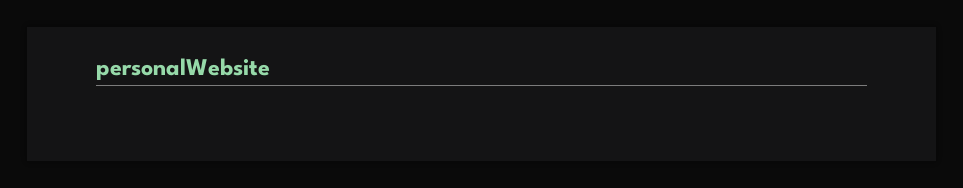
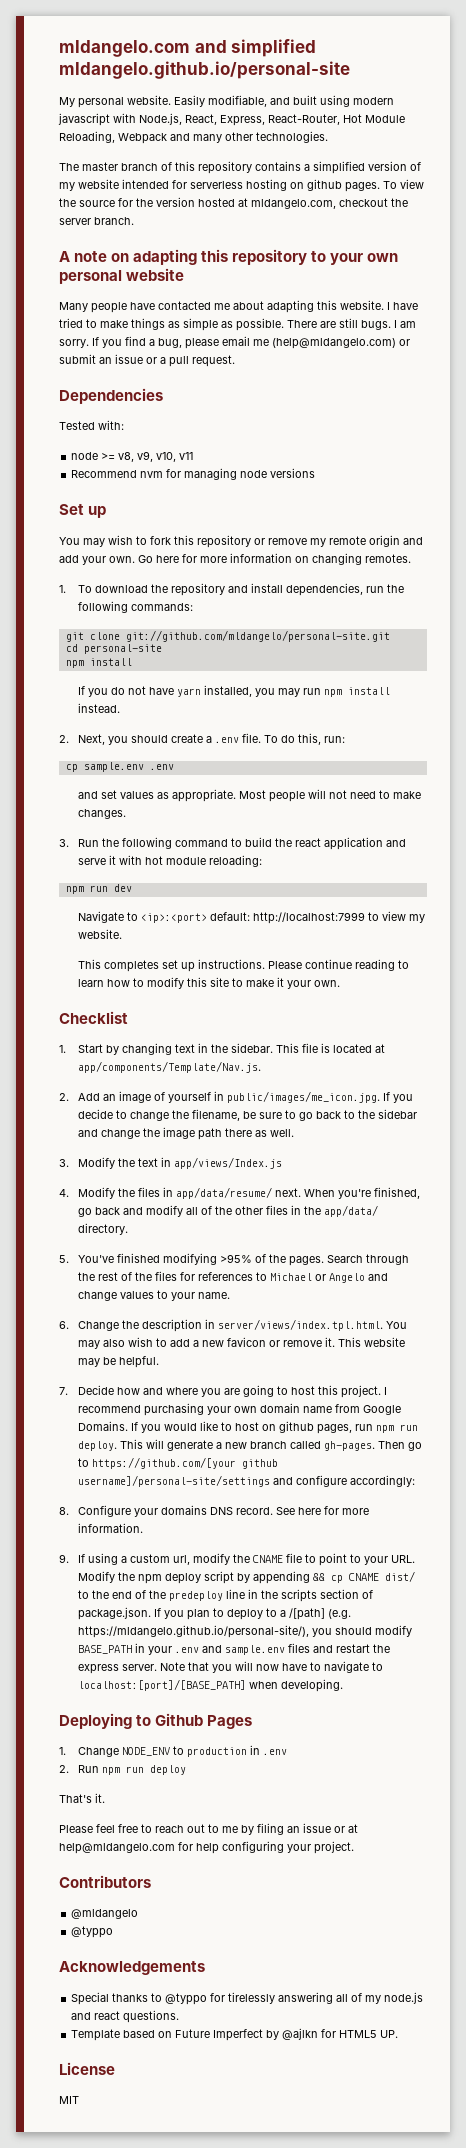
[96,58,270,80] personalWebsite -> [59,39,317,57] [59,61,350,79] [59,95,394,108] [58,113,405,126] [59,131,328,144] [59,161,421,174] [59,179,424,192] [59,197,408,209] [59,217,134,225] [59,249,399,265] [59,268,185,284] [59,300,418,313] [59,318,416,331] [59,336,410,349] [59,354,235,367] [59,388,163,404] [59,420,124,430] [71,451,194,462] [71,468,316,480] [59,504,107,518] [59,535,423,548] [59,553,411,565] [59,583,404,596] [77,601,193,613] [65,630,390,642] [65,644,162,654] [65,658,132,668] [77,685,390,697] [77,703,120,713] [59,733,345,745] [65,762,174,772] [77,789,421,802] [77,809,126,819] [59,837,406,850] [77,855,262,867] [65,884,132,894] [77,911,425,924] [77,929,122,939] [77,959,409,972] [77,977,340,989] [59,1011,128,1024] [59,1043,385,1055] [77,1061,261,1073] [59,1091,413,1103] [77,1109,417,1121] [77,1127,294,1140] [59,1157,282,1169] [59,1187,420,1199] [77,1205,378,1217] [77,1223,128,1235] [59,1253,409,1266] [77,1271,388,1283] [77,1290,230,1301] [59,1319,407,1332] [77,1337,405,1349] [77,1356,159,1368] [59,1385,387,1398] [77,1403,401,1416] [77,1421,418,1434] [77,1439,422,1451] [77,1457,278,1469] [77,1475,415,1487] [59,1505,369,1517] [77,1523,143,1533] [59,1553,415,1566] [77,1571,415,1584] [77,1589,373,1602] [77,1607,351,1620] [77,1625,412,1638] [77,1643,390,1655] [77,1661,383,1674] [77,1679,343,1692] [59,1713,253,1729] [59,1745,287,1757] [59,1765,186,1775] [59,1793,105,1803] [59,1823,358,1835] [59,1841,354,1854] [59,1875,151,1888] [71,1909,139,1919] [71,1926,114,1938] [59,1961,205,1975] [71,1992,424,2005] [71,2010,180,2023] [71,2028,399,2041] [59,2062,115,2075] [59,2096,79,2104] mldangelo.com and simplified mldangelo.github.io/personal-site // My personal website. Easily modifiable, and built using modern javascript with Node.js, React, Express, React-Router, Hot Module Reloading, Webpack and many other technologies. // The master branch of this repository contains a simplified version of my website intended for serverless hosting on github pages. To view the source for the version hosted at mldangelo.com, checkout the server branch. // A note on adapting this repository to your own personal website // Many people have contacted me about adapting this website. I have tried to make things as simple as possible. There are still bugs. I am sorry. If you find a bug, please email me (help@mldangelo.com) or submit an issue or a pull request. // Dependencies // Tested with: // node >= v8, v9, v10, v11 // Recommend nvm for managing node versions // Set up // You may wish to fork this repository or remove my remote origin and add your own. Go here for more information on changing remotes. // 1. To download the repository and install dependencies, run the following commands: // git clone git://github.com/mldangelo/personal-site.git // cd personal-site // npm install // If you do not have yarn installed, you may run npm install instead. // 2. Next, you should create a .env file. To do this, run: // cp sample.env .env // and set values as appropriate. Most people will not need to make changes. // 3. Run the following command to build the react application and serve it with hot module reloading: // npm run dev // Navigate to <ip>:<port> default: http://localhost:7999 to view my website. // This completes set up instructions. Please continue reading to learn how to modify this site to make it your own. // Checklist // 1. Start by changing text in the sidebar. This file is located at app/components/Template/Nav.js. // 2. Add an image of yourself in public/images/me_icon.jpg. If you decide to change the filename, be sure to go back to the sidebar and change the image path there as well. // 3. Modify the text in app/views/Index.js // 4. Modify the files in app/data/resume/ next. When you're finished, go back and modify all of the other files in the app/data/ directory. // 5. You've finished modifying >95% of the pages. Search through the rest of the files for references to Michael or Angelo and change values to your name. // 6. Change the description in server/views/index.tpl.html. You may also wish to add a new favicon or remove it. This website may be helpful. // 7. Decide how and where you are going to host this project. I recommend purchasing your own domain name from Google Domains. If you would like to host on github pages, run npm run deploy. This will generate a new branch called gh-pages. Then go to https://github.com/[your github username]/personal-site/settings and configure accordingly: // 8. Configure your domains DNS record. See here for more information. // 9. If using a custom url, modify the CNAME file to point to your URL. Modify the npm deploy script by appending && cp CNAME dist/ to the end of the predeploy line in the scripts section of package.json. If you plan to deploy to a /[path] (e.g. https://mldangelo.github.io/personal-site/), you should modify BASE_PATH in your .env and sample.env files and restart the express server. Note that you will now have to navigate to localhost:[port]/[BASE_PATH] when developing. // Deploying to Github Pages // 1. Change NODE_ENV to production in .env // 2. Run npm run deploy // That's it. // Please feel free to reach out to me by filing an issue or at help@mldangelo.com for help configuring your project. // Contributors // @mldangelo // @typpo // Acknowledgements // Special thanks to @typpo for tirelessly answering all of my node.js and react questions. // Template based on Future Imperfect by @ajlkn for HTML5 UP. // License // MIT

